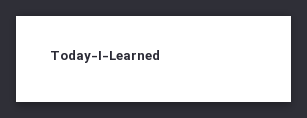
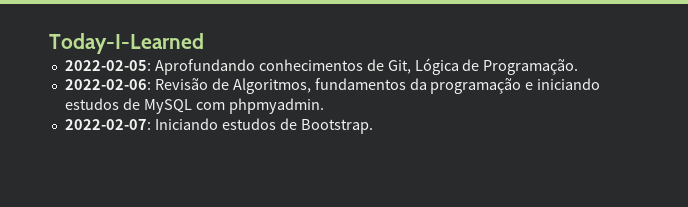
(160, 56) none -> [64,58,579,75] [64,78,601,94] [64,98,324,114] [64,118,373,134] // 2022-02-05: Aprofundando conhecimentos de Git, Lógica de Programação. // 2022-02-06: Revisão de Algoritmos, fundamentos da programação e iniciando estudos de MySQL com phpmyadmin. // 2022-02-07: Iniciando estudos de Bootstrap.

